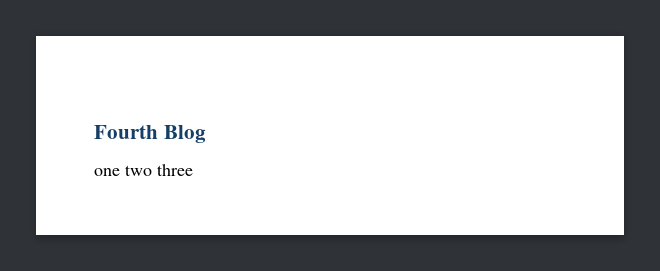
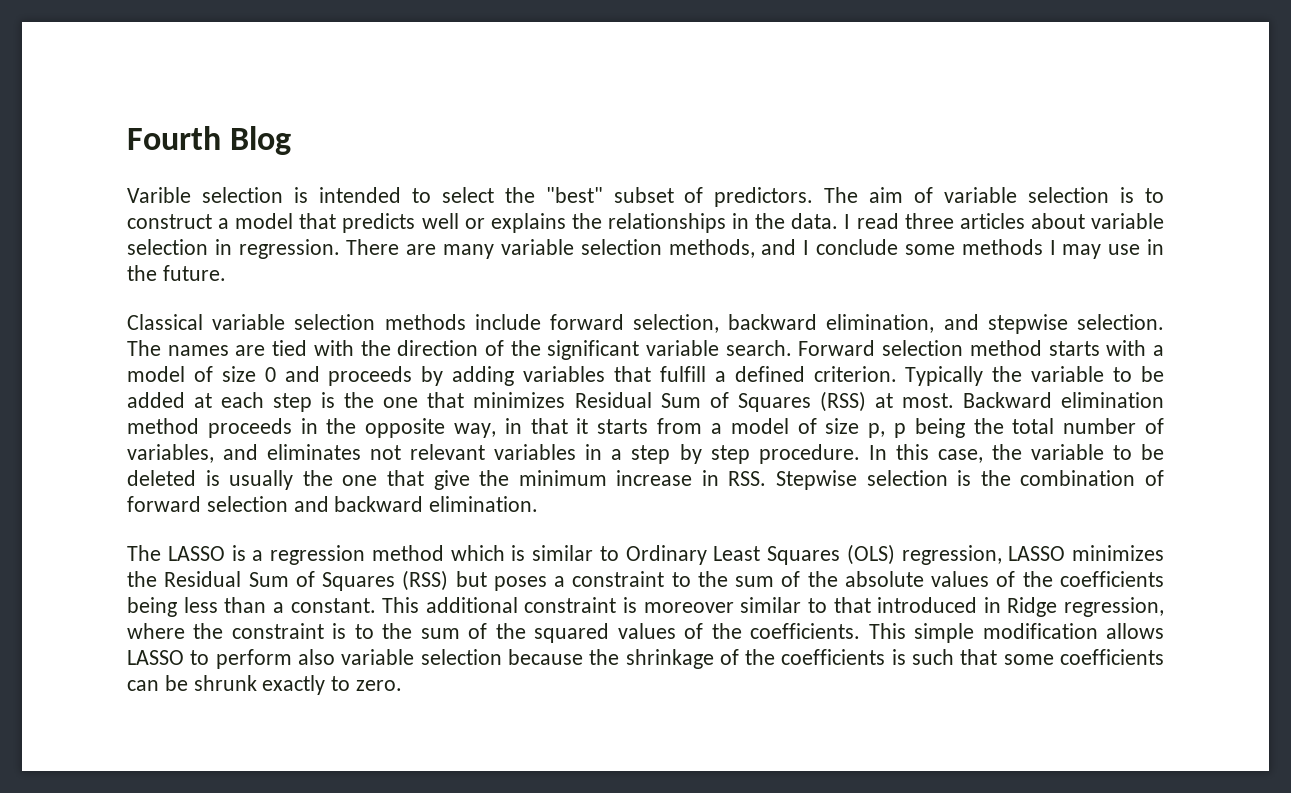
[94,164,193,176] one two three -> [127,187,1165,207] [127,213,1164,233] [127,239,1165,259] [127,265,226,281] [127,314,1164,334] [127,340,1165,360] [127,366,1165,386] [127,391,1164,412] [127,418,1165,438] [127,444,1164,464] [127,470,1165,490] [127,496,539,512] [127,544,1164,565] [127,570,1165,591] [127,597,1164,617] [127,623,1164,643] [127,649,1164,669] [127,675,403,695] Varible selection is intended to select the "best" subset of predictors. The aim of variable selection is to construct a model that predicts well or explains the relationships in the data. I read three articles about variable selection in regression. There are many variable selection methods, and I conclude some methods I may use in the future. // Classical variable selection methods include forward selection, backward elimination, and stepwise selection. The names are tied with the direction of the significant variable search. Forward selection method starts with a model of size 0 and proceeds by adding variables that fulfill a defined criterion. Typically the variable to be added at each step is the one that minimizes Residual Sum of Squares (RSS) at most. Backward elimination method proceeds in the opposite way, in that it starts from a model of size p, p being the total number of variables, and eliminates not relevant variables in a step by step procedure. In this case, the variable to be deleted is usually the one that give the minimum increase in RSS. Stepwise selection is the combination of forward selection and backward elimination. // The LASSO is a regression method which is similar to Ordinary Least Squares (OLS) regression, LASSO minimizes the Residual Sum of Squares (RSS) but poses a constraint to the sum of the absolute values of the coefficients being less than a constant. This additional constraint is moreover similar to that introduced in Ridge regression, where the constraint is to the sum of the squared values of the coefficients. This simple modification allows LASSO to perform also variable selection because the shrinkage of the coefficients is such that some coefficients can be shrunk exactly to zero.

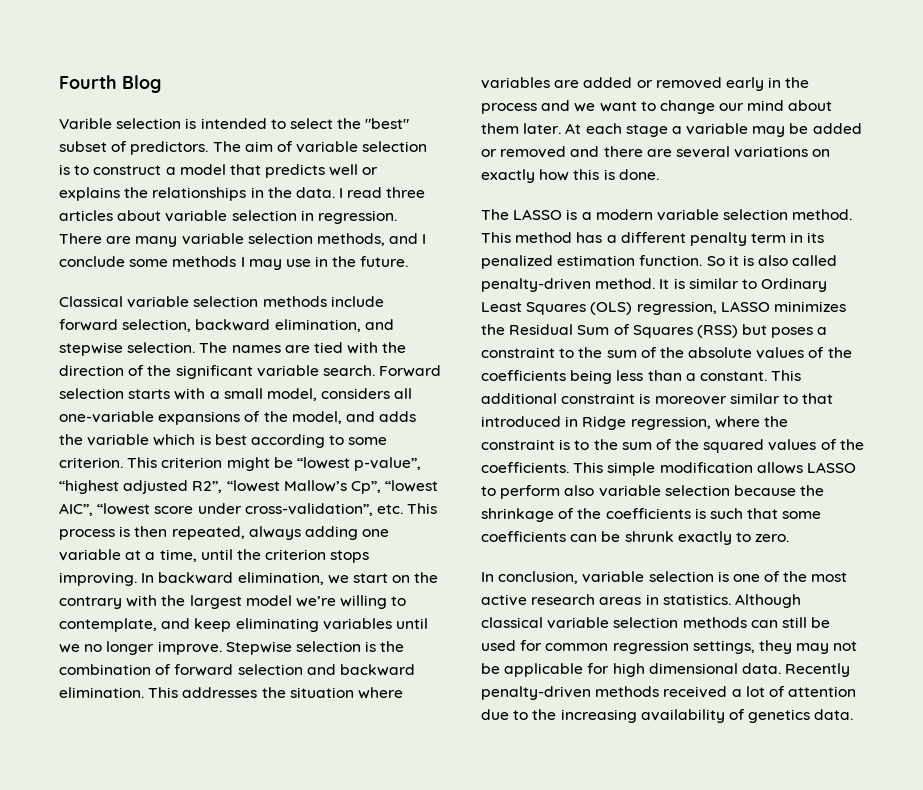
[969,340,1042,356] method -> (124, 393) none
[127,366,1165,386] [127,391,1164,412] [127,418,1165,438] [127,444,1164,464] [127,470,767,490] model of size 0 and proceeds by adding variables that fulfill a defined criterion. Typically the variable to be added at each step is the one that minimizes Residual Sum of Squares (RSS) at most. Backward elimination method proceeds in the opposite way, in that it starts from a model of size p, p being the total number of variables, and eliminates not relevant variables in a step by step procedure. In this case, the variable to be deleted is usually the one that give the minimum increase in RSS. -> [223,388,413,401] [59,411,417,425] [59,434,388,448] [59,457,422,471] [59,480,439,494] [59,503,438,516] [59,526,390,540] [59,549,370,563] [59,572,439,586] [59,595,407,609] [59,618,428,632] [59,641,222,655] small model, considers all one-variable expansions of the model, and adds the variable which is best according to some criterion. This criterion might be “lowest p-value”, “highest adjusted R2”, “lowest Mallow’s Cp”, “lowest AIC”, “lowest score under cross-validation”, etc. This process is then repeated, always adding one variable at a time, until the criterion stops improving. In backward elimination, we start on the contrary with the largest model we’re willing to contemplate, and keep eliminating variables until we no longer improve.
[127,545,505,565] // The LASSO is a regression method which -> [148,687,403,699] [481,77,810,91] [481,100,833,114] [481,123,862,137] [481,146,831,158] [481,169,659,183] [481,209,853,221] [481,232,825,246] [481,255,838,269] [481,278,670,292] This addresses the situation where variables are added or removed early in the process and we want to change our mind about them later. At each stage a variable may be added or removed and there are several variations on exactly how this is done. // The LASSO is a modern variable selection method. This method has a different penalty term in its penalized estimation function. So it is also called penalty-driven method. It
(403, 685) none -> [481,571,848,584] [481,594,801,608] [481,617,831,629] [481,640,858,654] [481,663,851,677] [481,686,857,700] [481,709,854,723] // In conclusion, variable selection is one of the most active research areas in statistics. Although classical variable selection methods can still be used for common regression settings, they may not be applicable for high dimensional data. Recently penalty-driven methods received a lot of attention due to the increasing availability of genetics data.

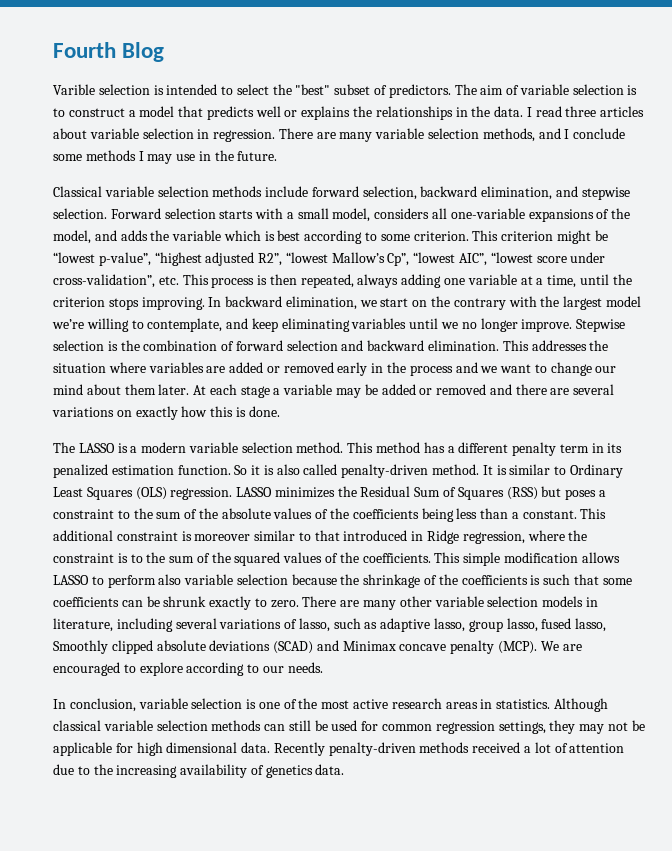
[199,342,407,354] [59,365,375,379] The names are tied with the direction of the significant variable search. -> (107, 213) none
[636,301,717,315] regression, -> [170,487,233,500] regression.
(790, 538) none -> [302,596,598,610] [53,618,607,632] [53,640,582,654] [53,662,323,676] There are many other variable selection models in literature, including several variations of lasso, such as adaptive lasso, group lasso, fused lasso, Smoothly clipped absolute deviations (SCAD) and Minimax concave penalty (MCP). We are encouraged to explore according to our needs.

